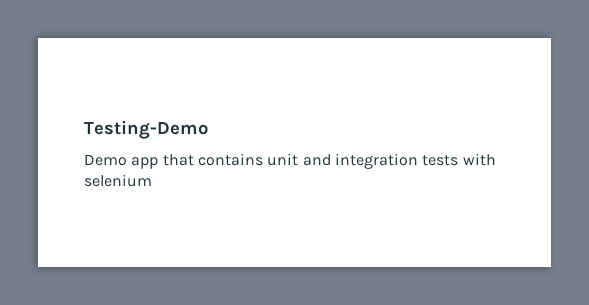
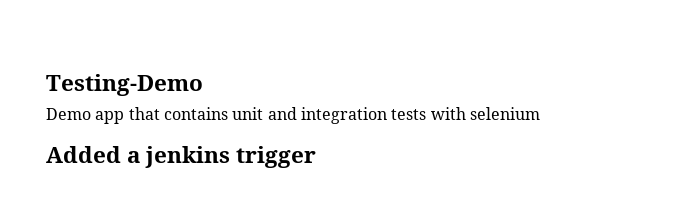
(152, 180) none -> [46,146,317,168] // Added a jenkins trigger

